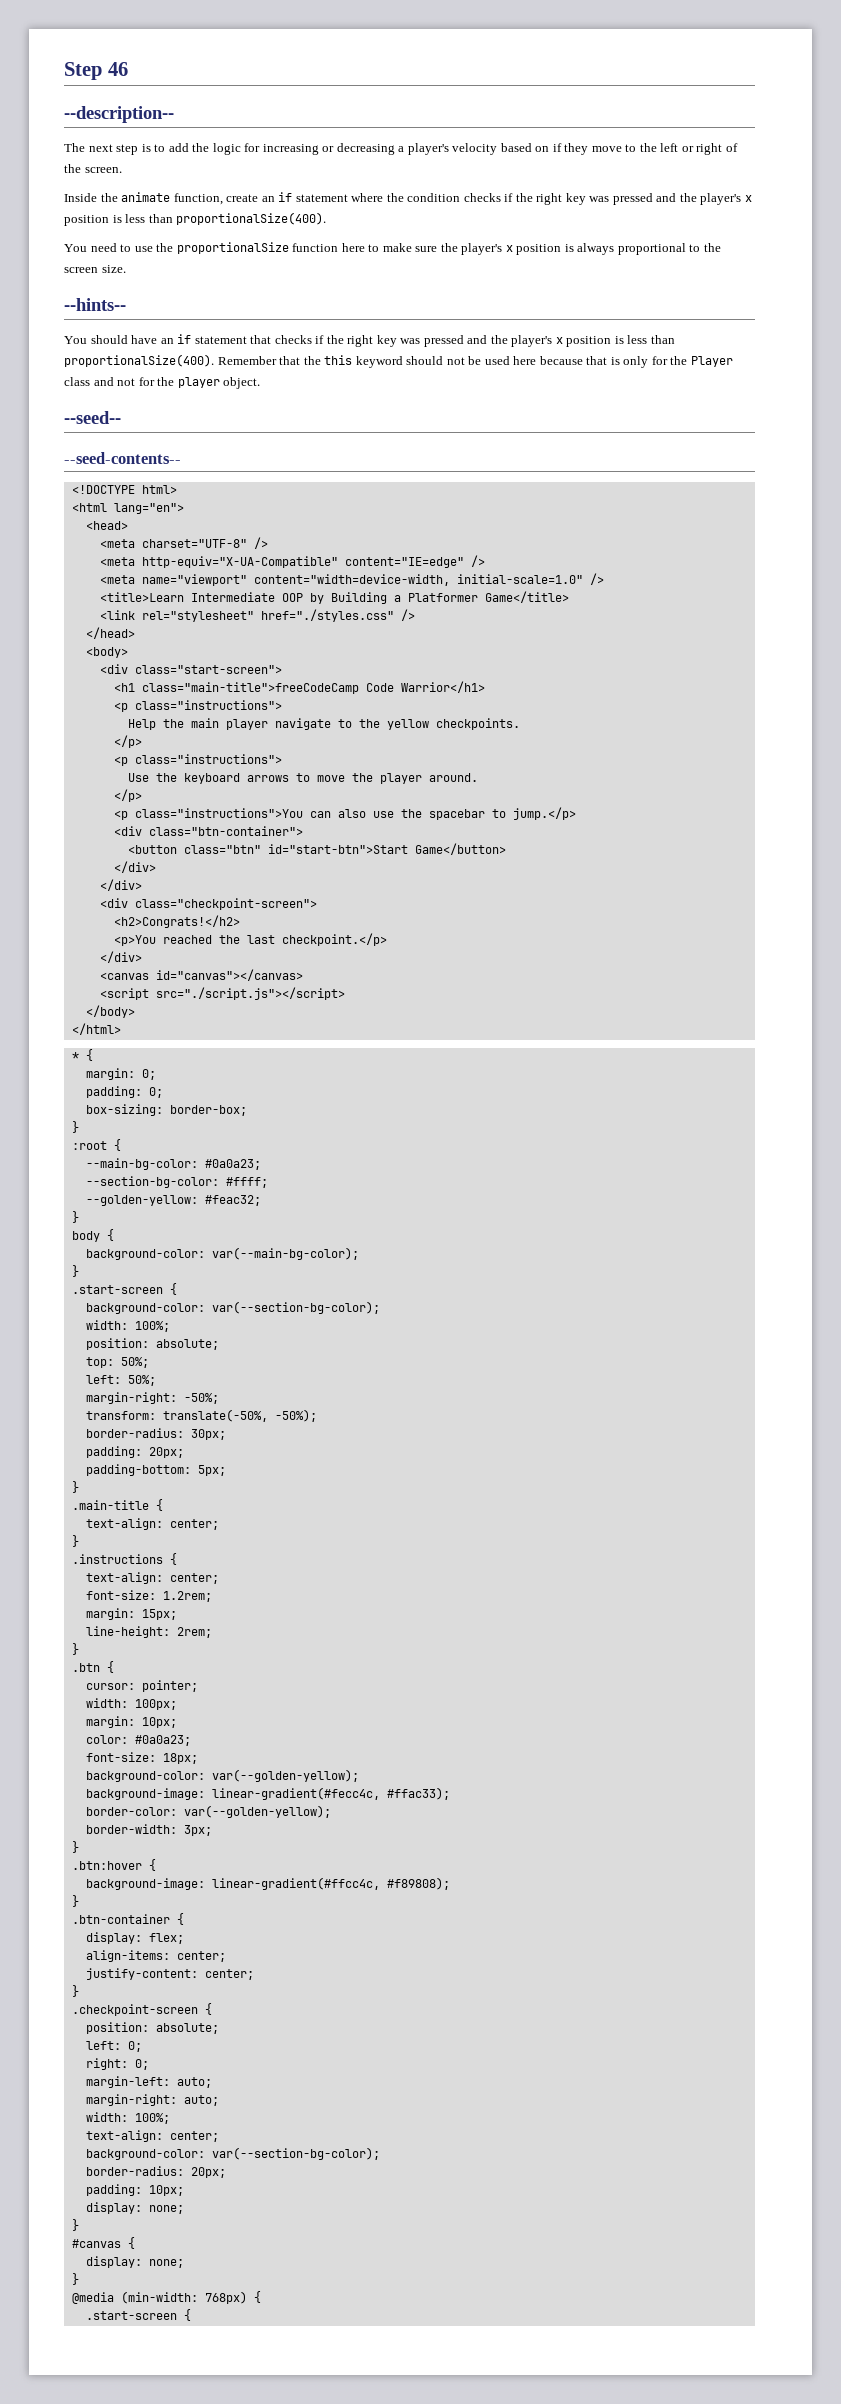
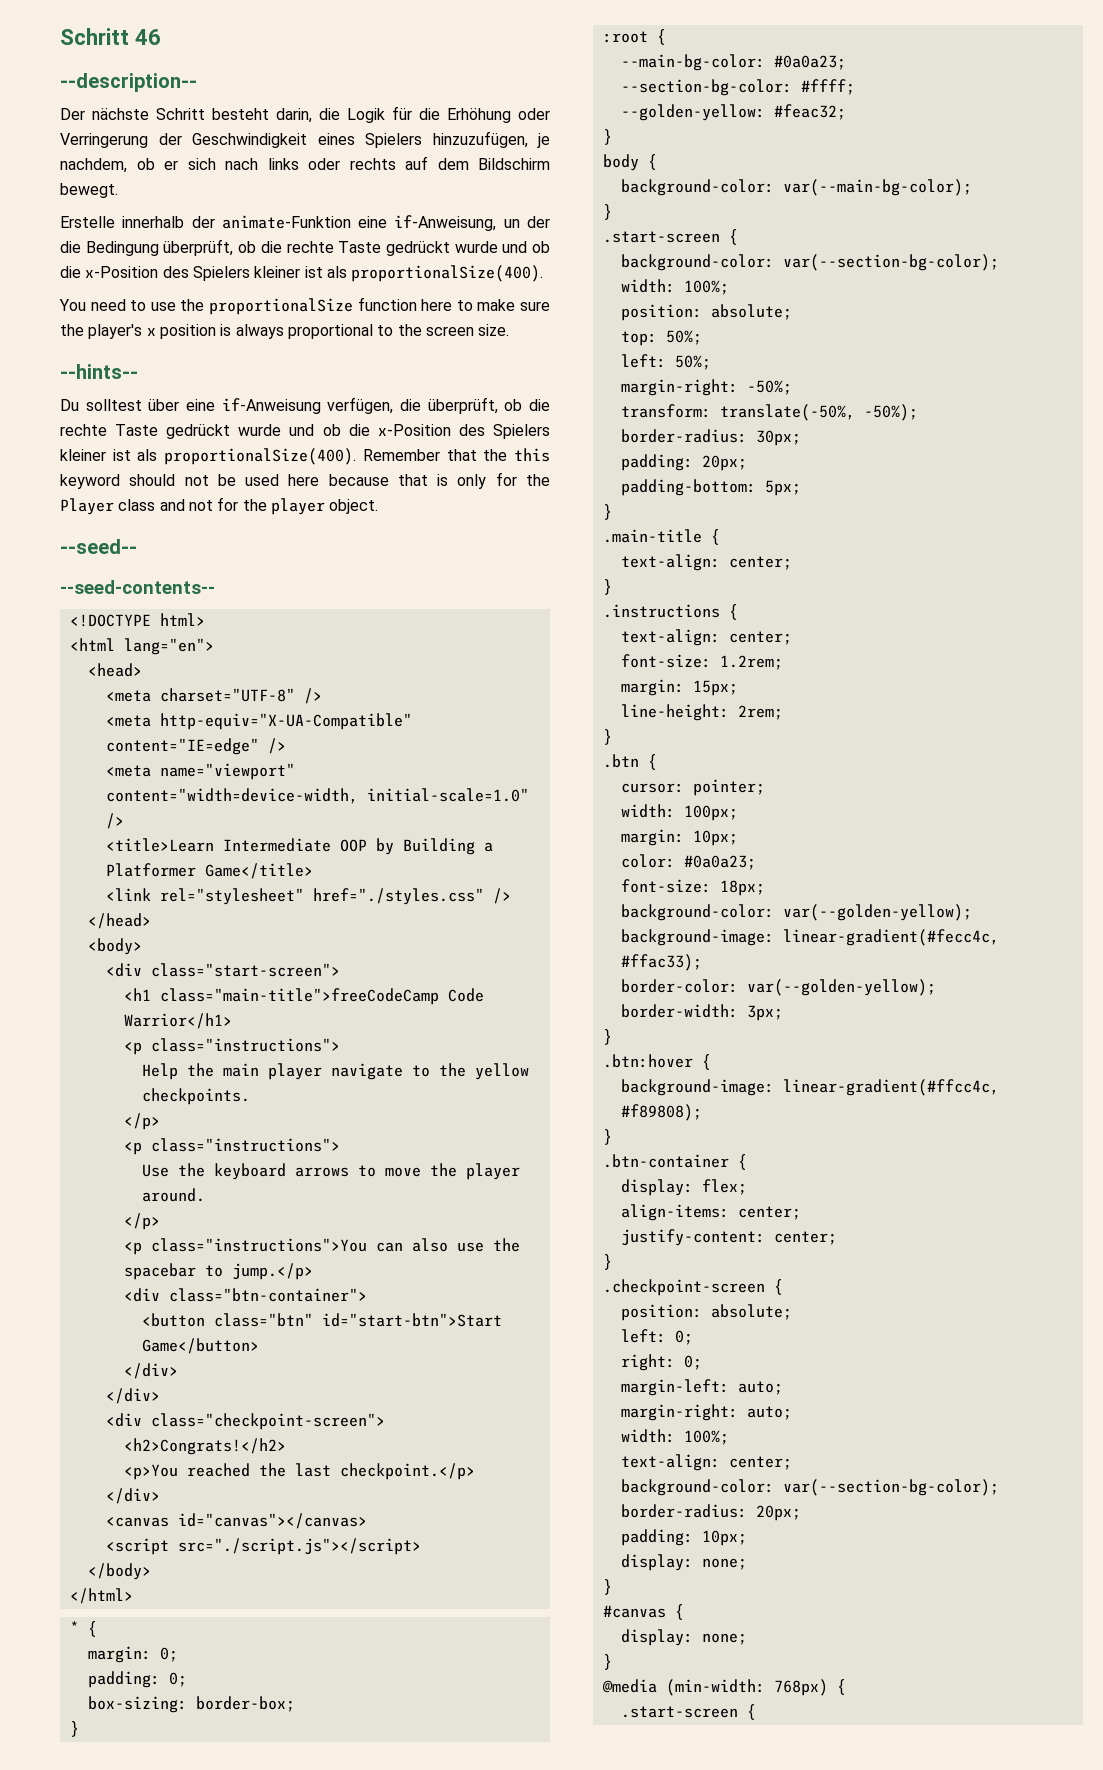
[64,62,102,80] Step -> [60,28,129,45] Schritt
[64,143,738,155] [64,164,122,173] [64,192,752,205] [64,214,173,226] The next step is to add the logic for increasing or decreasing a player's velocity based on if they move to the left or right of the screen. // Inside the animate function, create an if statement where the condition checks if the right key was pressed and the player's x position is less than -> [60,106,550,123] [60,131,550,148] [60,156,550,173] [60,183,118,198] [60,215,550,231] [60,239,550,256] [60,266,347,281] Der nächste Schritt besteht darin, die Logik für die Erhöhung oder Verringerung der Geschwindigkeit eines Spielers hinzuzufügen, je nachdem, ob er sich nach links oder rechts auf dem Bildschirm bewegt. // Erstelle innerhalb der animate-Funktion eine if-Anweisung, un der die Bedingung überprüft, ob die rechte Taste gedrückt wurde und ob die x-Position des Spielers kleiner ist als
[64,334,675,347] You should have an if statement that checks if the right key was pressed and the player's x position is less than -> [60,397,550,414] [60,424,550,439] [60,449,158,461] Du solltest über eine if-Anweisung verfügen, die überprüft, ob die rechte Taste gedrückt wurde und ob die x-Position des Spielers kleiner ist als

